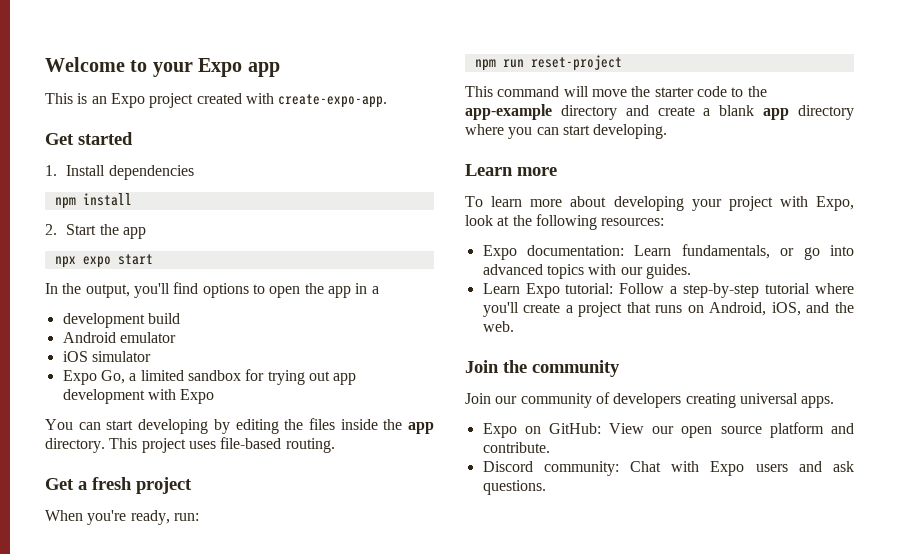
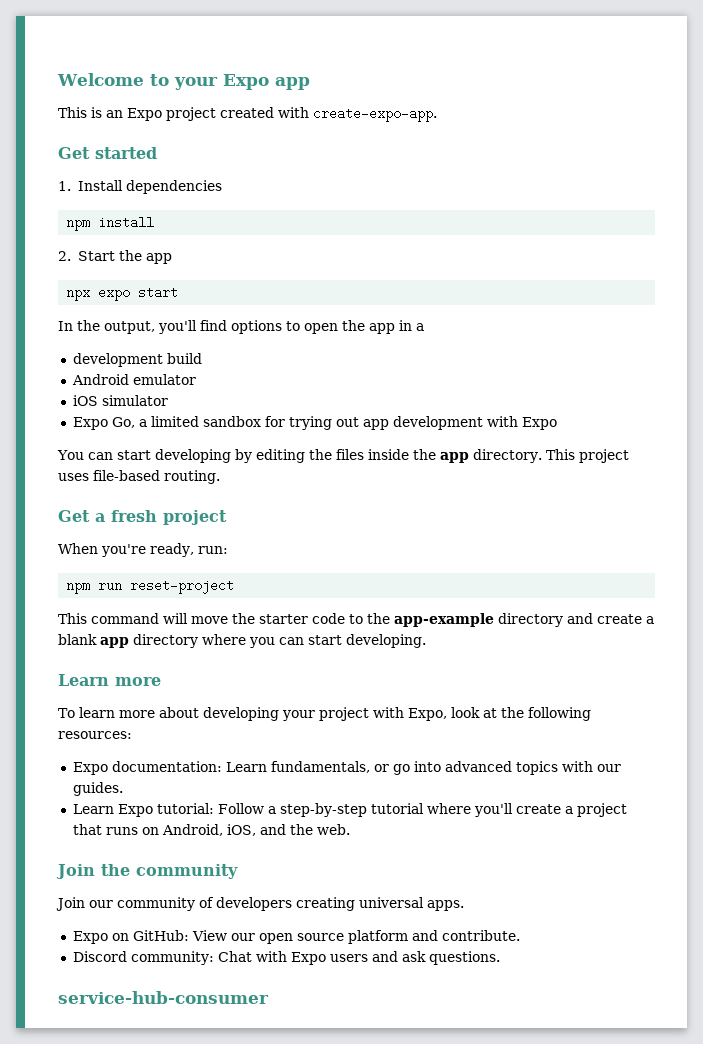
(546, 487) none -> [58,991,269,1004] // service-hub-consumer

